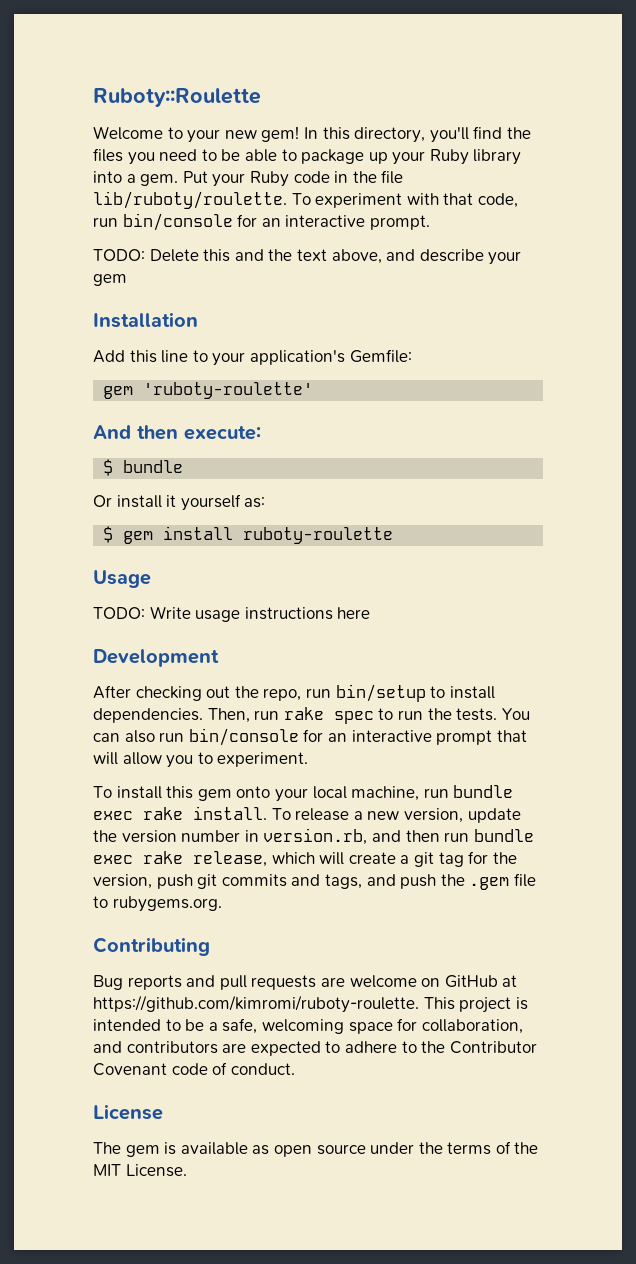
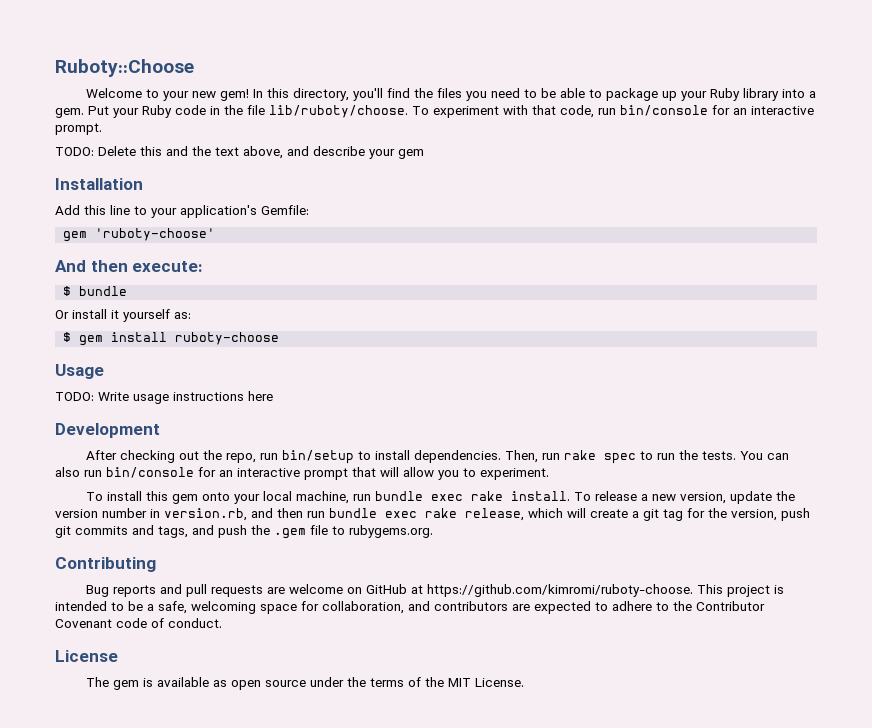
[93,88,261,107] Ruboty::Roulette -> [55,59,194,77] Ruboty::Choose
[93,191,287,209] lib/ruboty/roulette. -> [269,105,408,118] lib/ruboty/choose.
[143,382,314,399] 'ruboty-roulette' -> [95,228,216,241] 'ruboty-choose'
[243,527,394,544] ruboty-roulette -> [175,332,280,345] ruboty-choose
[93,995,419,1013] https://github.com/kimromi/ruboty-roulette. -> [426,584,693,597] https://github.com/kimromi/ruboty-choose.

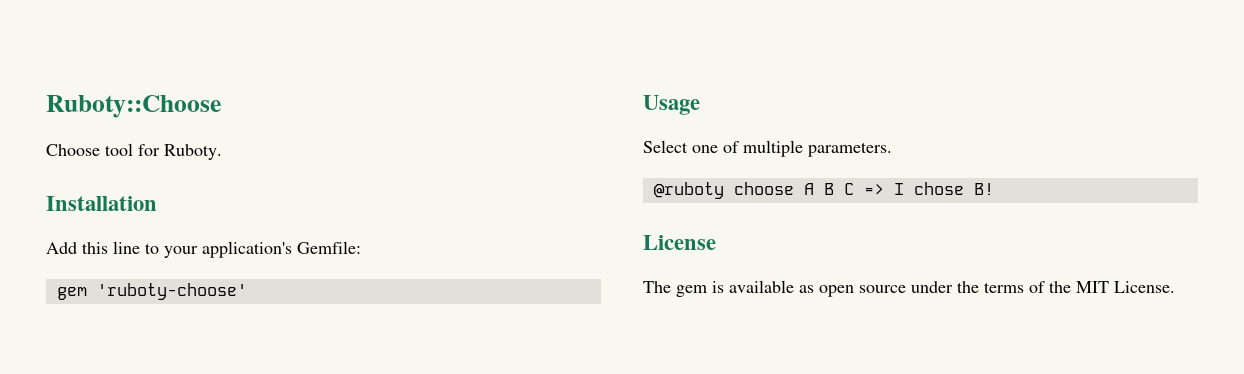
[85,88,816,101] [55,105,814,118] [55,123,102,135] [55,146,424,159] Welcome to your new gem! In this directory, you'll find the files you need to be able to package up your Ruby library into a gem. Put your Ruby code in the file lib/ruboty/choose. To experiment with that code, run bin/console for an interactive prompt. // TODO: Delete this and the text above, and describe your gem -> [46,143,222,160] Choose tool for Ruboty.
[55,260,204,272] [63,286,128,296] [55,309,191,322] [63,332,280,346] [55,364,104,379] [55,391,273,404] [55,423,160,438] [85,450,789,464] [55,467,549,480] [85,491,795,504] [55,508,810,521] [55,525,433,539] [55,557,156,572] [85,584,784,597] [55,601,765,614] [55,618,222,628] And then execute: // $ bundle // Or install it yourself as: // $ gem install ruboty-choose // Usage // TODO: Write usage instructions here // Development // After checking out the repo, run bin/setup to install dependencies. Then, run rake spec to run the tests. You can also run bin/console for an interactive prompt that will allow you to experiment. // To install this gem onto your local machine, run bundle exec rake install. To release a new version, update the version number in version.rb, and then run bundle exec rake release, which will create a git tag for the version, push git commits and tags, and push the .gem file to rubygems.org. // Contributing // Bug reports and pull requests are welcome on GitHub at https://github.com/kimromi/ruboty-choose. This project is intended to be a safe, welcoming space for collaboration, and contributors are expected to adhere to the Contributor Covenant code of conduct. -> [643,95,700,115] [643,140,892,157] [653,182,994,199] Usage // Select one of multiple parameters. // @ruboty choose A B C => I chose B!

